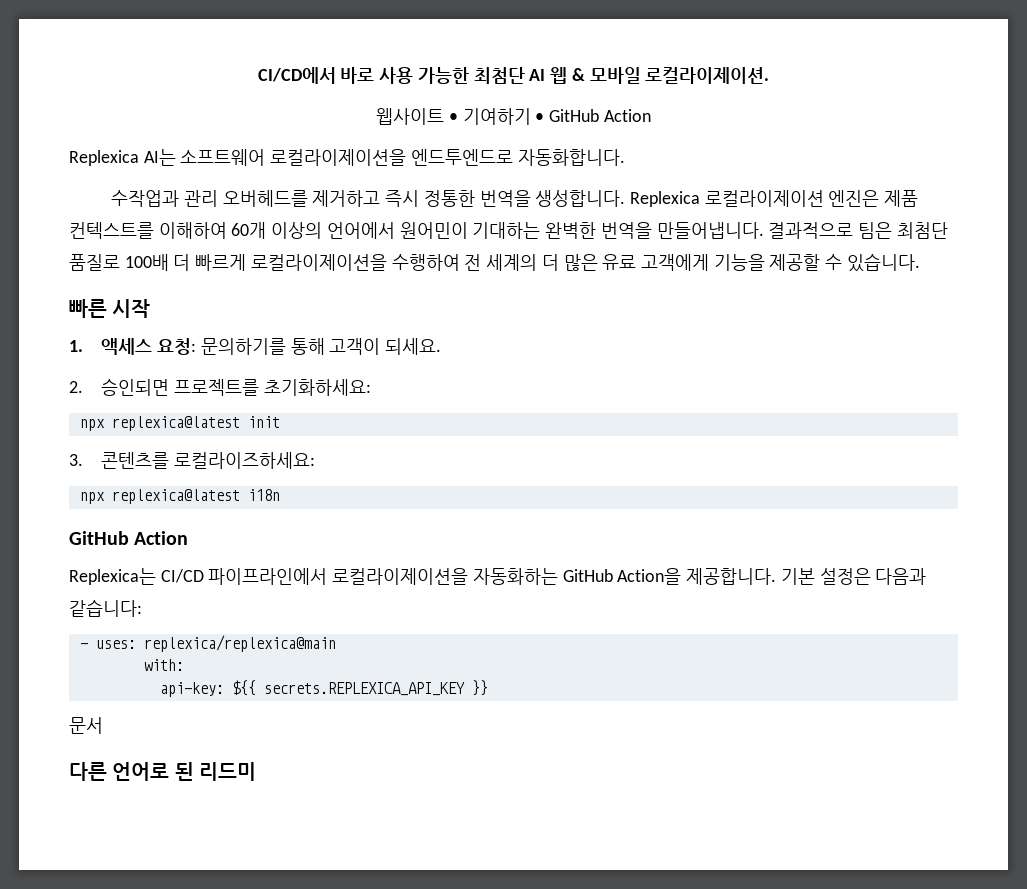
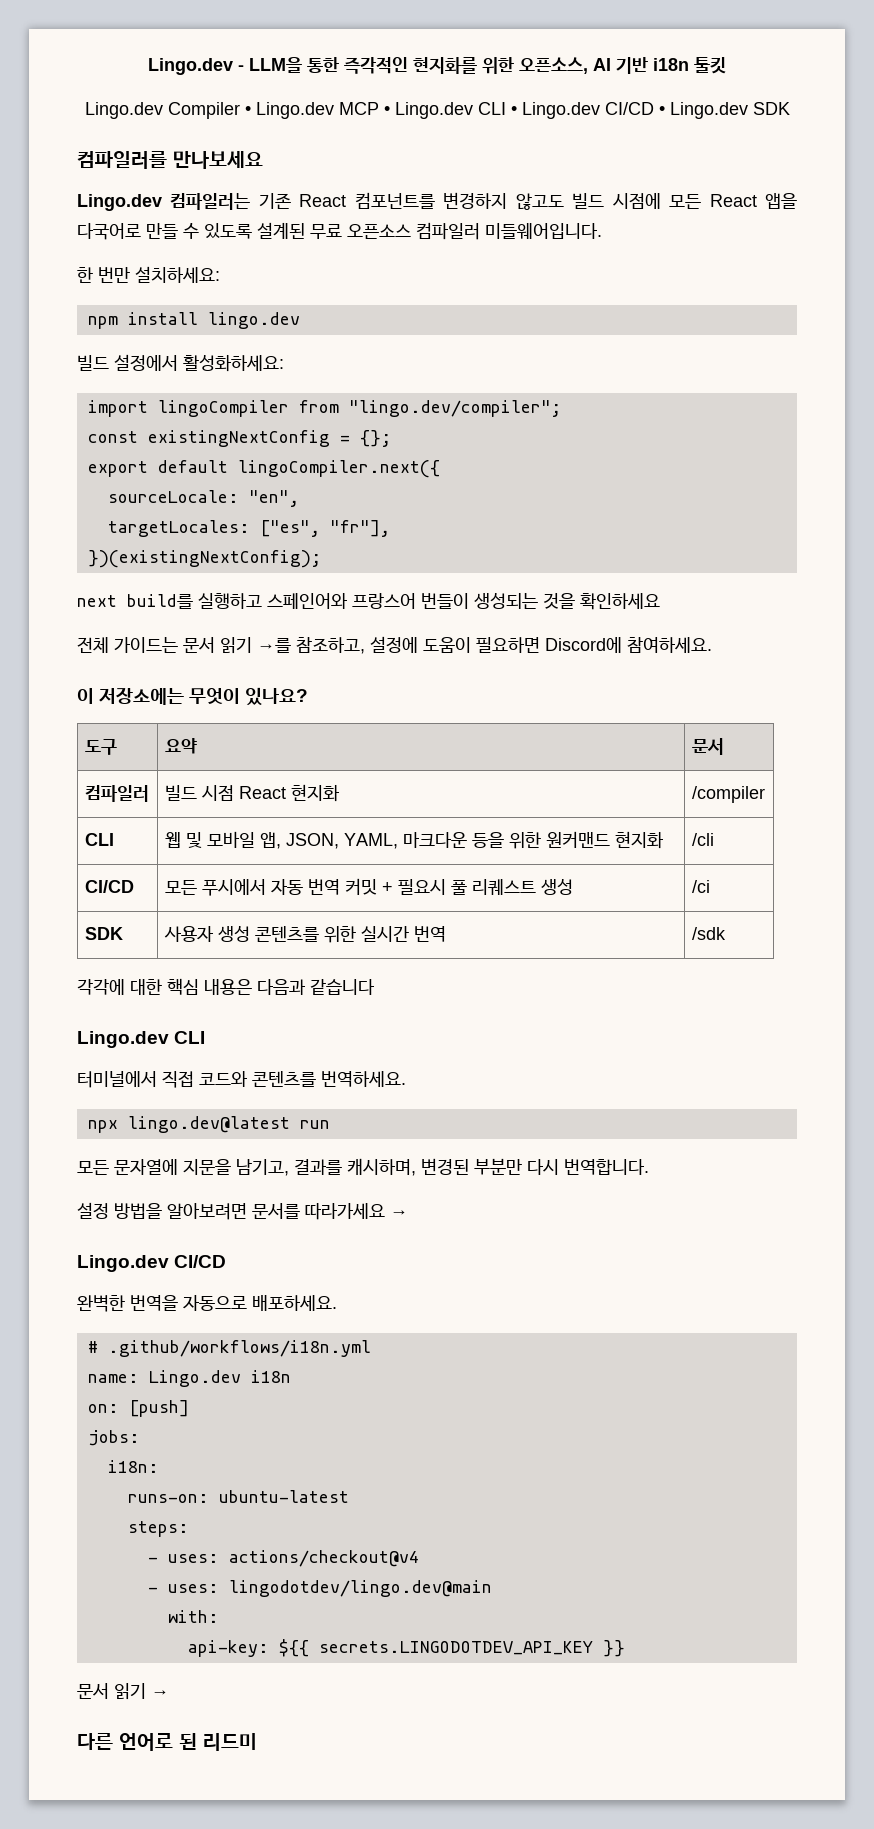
[257,67,770,84] [376,108,651,125] [69,149,625,166] [111,190,919,207] [69,222,948,239] [69,253,920,272] [69,299,151,318] [69,338,441,355] [69,378,371,396] [79,416,280,431] [69,452,316,469] [79,489,280,504] [69,531,189,545] [69,568,927,585] [69,599,142,617] [79,635,336,652] CI/CD에서 바로 사용 가능한 최첨단 AI 웹 & 모바일 로컬라이제이션. // 웹사이트 • 기여하기 • GitHub Action // Replexica AI는 소프트웨어 로컬라이제이션을 엔드투엔드로 자동화합니다. // 수작업과 관리 오버헤드를 제거하고 즉시 정통한 번역을 생성합니다. Replexica 로컬라이제이션 엔진은 제품 컨텍스트를 이해하여 60개 이상의 언어에서 원어민이 기대하는 완벽한 번역을 만들어냅니다. 결과적으로 팀은 최첨단 품질로 100배 더 빠르게 로컬라이제이션을 수행하여 전 세계의 더 많은 유료 고객에게 기능을 제공할 수 있습니다. // 빠른 시작 // 1. 액세스 요청: 문의하기를 통해 고객이 되세요. // 2. 승인되면 프로젝트를 초기화하세요: // npx replexica@latest init // 3. 콘텐츠를 로컬라이즈하세요: // npx replexica@latest i18n // GitHub Action // Replexica는 CI/CD 파이프라인에서 로컬라이제이션을 자동화하는 GitHub Action을 제공합니다. 기본 설정은 다음과 같습니다: // - uses: replexica/replexica@main -> [148,57,726,75] [84,102,790,119] [77,151,263,169] [77,192,798,211] [77,222,602,240] [77,266,220,283] [87,312,300,329] [77,354,284,372] [87,400,561,417] [87,430,391,447] [87,460,440,478] [107,490,299,507] [107,520,390,537] [87,550,321,568] [77,593,660,610] [77,636,712,654] [77,687,309,705] [84,739,117,755] [164,738,197,754] [691,738,724,755] [84,785,149,802] [164,784,340,802] [691,786,765,803] [84,833,114,846] [164,831,664,849] [691,833,714,846] [84,880,134,893] [164,878,573,896] [691,880,710,893] [84,927,123,940] [163,926,446,943] [691,927,726,940] [77,978,375,995] [77,1031,206,1048] [77,1071,406,1088] [87,1116,330,1133] [77,1158,649,1176] [77,1202,408,1220] [77,1255,227,1272] [77,1295,337,1312] [87,1340,371,1357] [87,1370,291,1387] [87,1400,189,1417] [87,1430,140,1446] [107,1460,159,1473] [127,1490,349,1503] [127,1521,189,1537] [147,1550,419,1567] [147,1580,492,1597] Lingo.dev - LLM을 통한 즉각적인 현지화를 위한 오픈소스, AI 기반 i18n 툴킷 // Lingo.dev Compiler • Lingo.dev MCP • Lingo.dev CLI • Lingo.dev CI/CD • Lingo.dev SDK // 컴파일러를 만나보세요 // Lingo.dev 컴파일러는 기존 React 컴포넌트를 변경하지 않고도 빌드 시점에 모든 React 앱을 다국어로 만들 수 있도록 설계된 무료 오픈소스 컴파일러 미들웨어입니다. // 한 번만 설치하세요: // npm install lingo.dev // 빌드 설정에서 활성화하세요: // import lingoCompiler from "lingo.dev/compiler"; // const existingNextConfig = {}; // export default lingoCompiler.next({ // sourceLocale: "en", // targetLocales: ["es", "fr"], // })(existingNextConfig); // next build를 실행하고 스페인어와 프랑스어 번들이 생성되는 것을 확인하세요 // 전체 가이드는 문서 읽기 →를 참조하고, 설정에 도움이 필요하면 Discord에 참여하세요. // 이 저장소에는 무엇이 있나요? // 도구 | 요약 | 문서 // 컴파일러 | 빌드 시점 React 현지화 | /compiler // CLI | 웹 및 모바일 앱, JSON, YAML, 마크다운 등을 위한 원커맨드 현지화 | /cli // CI/CD | 모든 푸시에서 자동 번역 커밋 + 필요시 풀 리퀘스트 생성 | /ci // SDK | 사용자 생성 콘텐츠를 위한 실시간 번역 | /sdk // 각각에 대한 핵심 내용은 다음과 같습니다 // Lingo.dev CLI // 터미널에서 직접 코드와 콘텐츠를 번역하세요. // npx lingo.dev@latest run // 모든 문자열에 지문을 남기고, 결과를 캐시하며, 변경된 부분만 다시 번역합니다. // 설정 방법을 알아보려면 문서를 따라가세요 → // Lingo.dev CI/CD // 완벽한 번역을 자동으로 배포하세요. // # .github/workflows/i18n.yml // name: Lingo.dev i18n // on: [push] // jobs: // i18n: // runs-on: ubuntu-latest // steps: // - uses: actions/checkout@v4 // - uses: lingodotdev/lingo.dev@main
[263,682,465,696] secrets.REPLEXICA_API_KEY -> [318,1641,593,1655] secrets.LINGODOTDEV_API_KEY
(103, 725) none -> [114,1683,169,1700] 읽기 →

